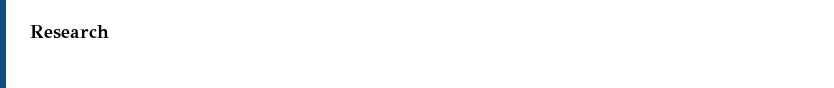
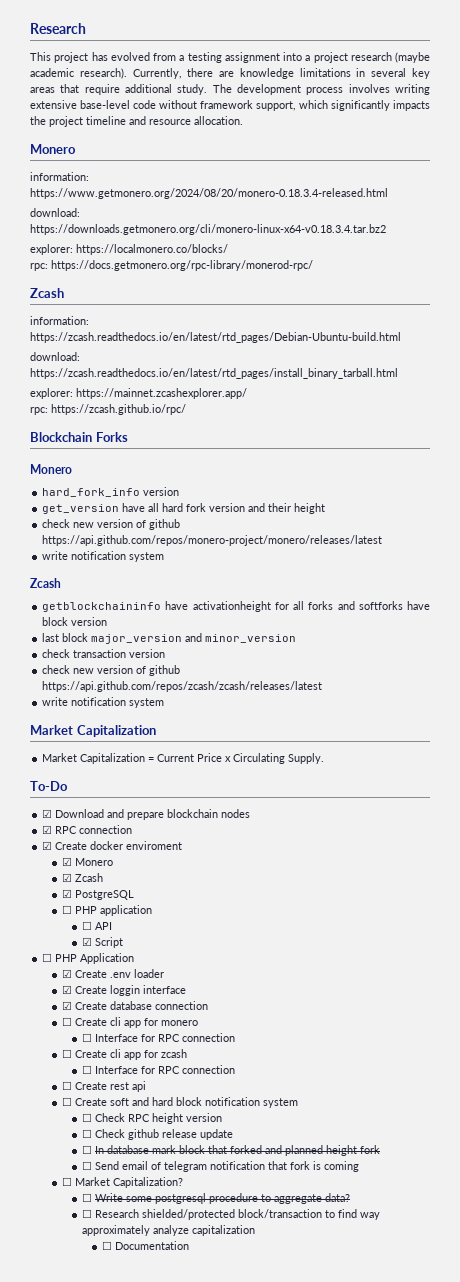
[30,25,109,39] Research -> [30,23,86,34] [30,52,430,63] [30,68,430,79] [30,84,430,95] [30,100,430,111] [30,116,243,127] [30,144,76,154] [30,172,89,181] [30,188,388,199] [30,208,80,217] [30,224,386,235] [30,244,228,255] [30,260,313,271] [30,288,64,298] [30,316,89,325] [30,332,401,343] [30,352,80,361] [30,368,398,379] [30,388,247,399] [30,404,186,415] [30,432,128,442] [30,464,72,474] [42,487,180,497] [42,503,326,514] [42,519,181,530] [42,535,383,546] [42,551,165,562] [30,578,61,588] [42,601,431,612] [42,617,108,626] [42,633,297,644] [42,649,166,658] [42,665,181,676] [42,681,323,692] [42,697,165,708] [30,725,156,737] [42,753,325,764] [30,781,68,791] [42,809,251,820] [42,825,133,834] [42,841,183,850] [62,857,114,866] [62,873,104,882] [62,889,135,900] [62,905,153,916] [82,921,113,930] [82,937,124,948] [42,953,135,964] [62,969,165,978] [62,985,187,996] [62,1001,209,1010] [62,1017,199,1028] [82,1033,236,1042] [62,1049,188,1060] [82,1065,236,1074] [62,1081,147,1092] [62,1097,299,1108] [82,1113,223,1124] [82,1129,234,1140] [82,1145,381,1156] [82,1161,360,1172] [62,1177,184,1188] [82,1193,351,1204] [82,1209,381,1220] [82,1225,256,1236] [102,1241,190,1250] Research // This project has evolved from a testing assignment into a project research (maybe academic research). Currently, there are knowledge limitations in several key areas that require additional study. The development process involves writing extensive base-level code without framework support, which significantly impacts the project timeline and resource allocation. // Monero // information: https://www.getmonero.org/2024/08/20/monero-0.18.3.4-released.html // download: https://downloads.getmonero.org/cli/monero-linux-x64-v0.18.3.4.tar.bz2 // explorer: https://localmonero.co/blocks/ // rpc: https://docs.getmonero.org/rpc-library/monerod-rpc/ // Zcash // information: https://zcash.readthedocs.io/en/latest/rtd_pages/Debian-Ubuntu-build.html // download: https://zcash.readthedocs.io/en/latest/rtd_pages/install_binary_tarball.html // explorer: https://mainnet.zcashexplorer.app/ // rpc: https://zcash.github.io/rpc/ // Blockchain Forks // Monero // hard_fork_info version // get_version have all hard fork version and their height // check new version of github https://api.github.com/repos/monero-project/monero/releases/latest // write notification system // Zcash // getblockchaininfo have activationheight for all forks and softforks have block version // last block major_version and minor_version // check transaction version // check new version of github https://api.github.com/repos/zcash/zcash/releases/latest // write notification system // Market Capitalization // Market Capitalization = Current Price x Circulating Supply. // To-Do // ☑ Download and prepare blockchain nodes // ☑ RPC connection // ☑ Create docker enviroment // ☑ Monero // ☑ Zcash // ☑ PostgreSQL // ☐ PHP application // ☐ API // ☑ Script // ☐ PHP Application // ☑ Create .env loader // ☑ Create loggin interface // ☑ Create database connection // ☐ Create cli app for monero // ☐ Interface for RPC connection // ☐ Create cli app for zcash // ☐ Interface for RPC connection // ☐ Create rest api // ☐ Create soft and hard block notification system // ☐ Check RPC height version // ☐ Check github release update // ☐ In database mark block that forked and planned height fork // ☐ Send email of telegram notification that fork is coming // ☐ Market Capitalization? // ☐ Write some postgresql procedure to aggregate data? // ☐ Research shielded/protected block/transaction to find way approximately analyze capitalization // ☐ Documentation

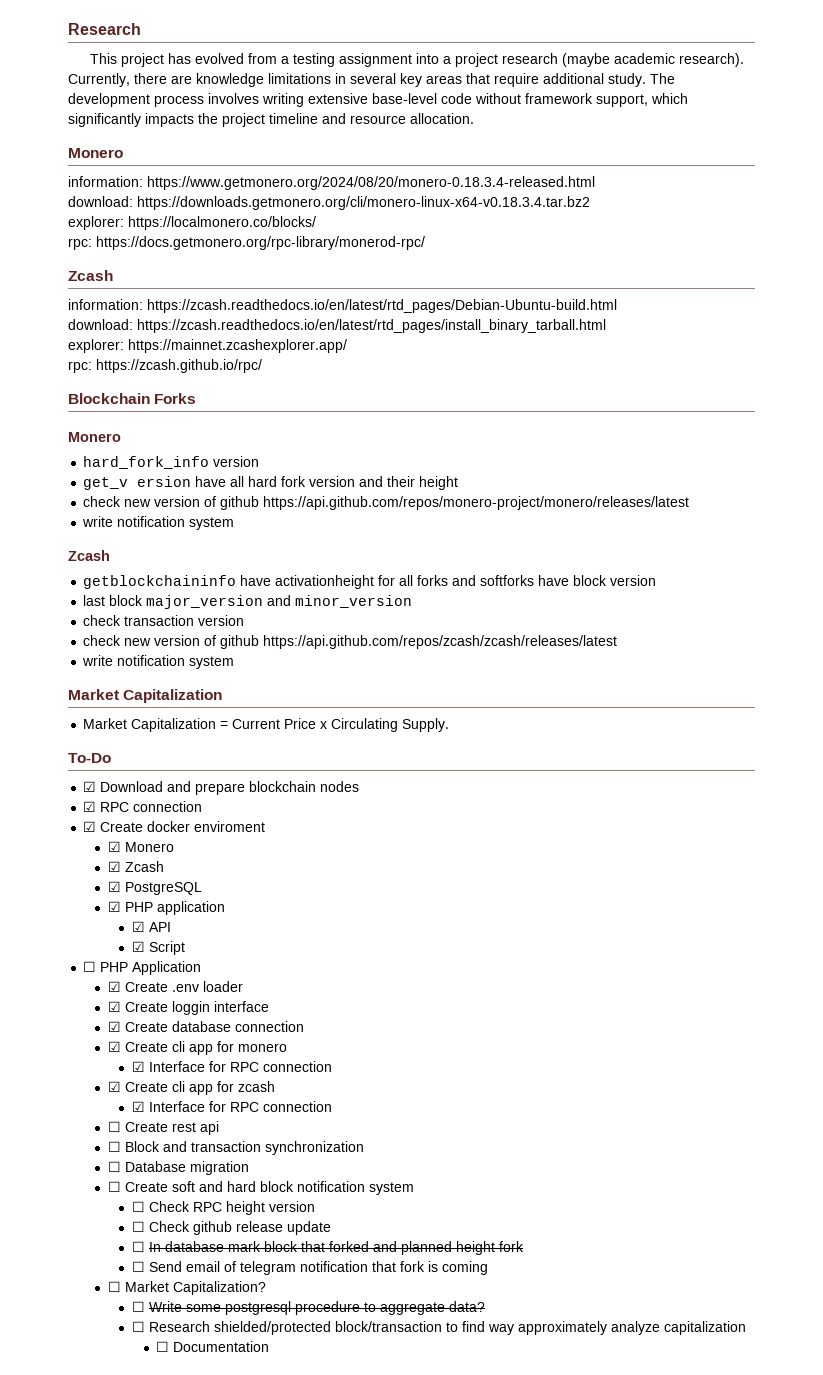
[42,504,120,514] get_version -> [83,476,192,490] get_v ersion
[62,905,73,914] ☐ -> [107,901,121,912] ☑
[82,921,93,930] ☐ -> [131,921,145,932] ☑
[62,1017,73,1026] ☐ -> [107,1041,121,1052] ☑
[82,1033,236,1042] [62,1049,73,1058] ☐ Interface for RPC connection // ☐ -> [131,1061,332,1072] [107,1081,121,1092] ☑ Interface for RPC connection // ☑
[82,1065,93,1074] ☐ -> [131,1101,145,1112] ☑
(147, 1086) none -> [107,1141,364,1155] [107,1161,249,1175] // ☐ Block and transaction synchronization // ☐ Database migration

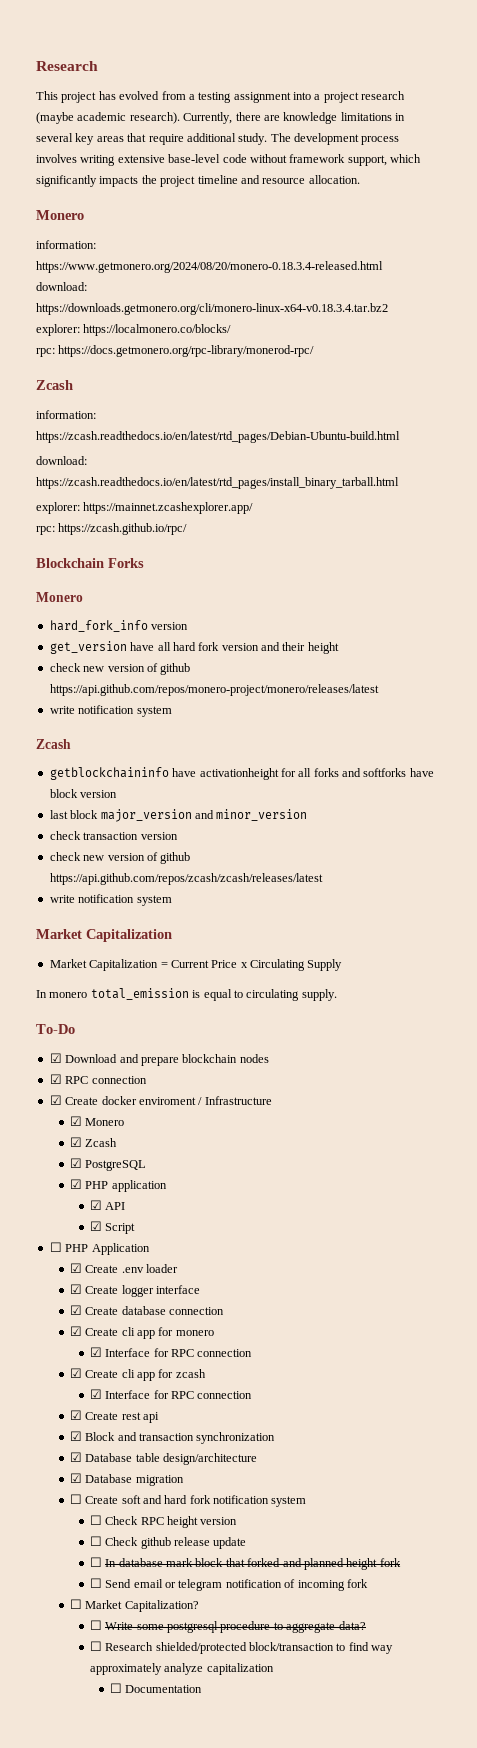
[83,476,192,490] get_v ersion -> [49,641,127,654] get_version
[402,718,450,732] Supply. -> [307,959,343,971] [36,988,337,1001] Supply // In monero total_emission is equal to circulating supply.
(266, 826) none -> [198,1096,272,1105] / Infrastructure
[171,1001,210,1015] loggin -> [121,1285,154,1297] logger
[107,1121,121,1132] ☐ -> [69,1410,82,1420] ☑
[107,1141,121,1152] ☐ -> [69,1431,82,1441] ☑
[107,1161,121,1172] ☐ -> [69,1452,257,1465] [69,1473,82,1483] ☑ Database table design/architecture // ☑
[259,1181,294,1192] block -> [189,1495,211,1504] fork
[223,1261,236,1272] of -> [165,1582,177,1588] or
[371,1261,488,1275] that fork is coming -> [284,1579,368,1591] of incoming fork

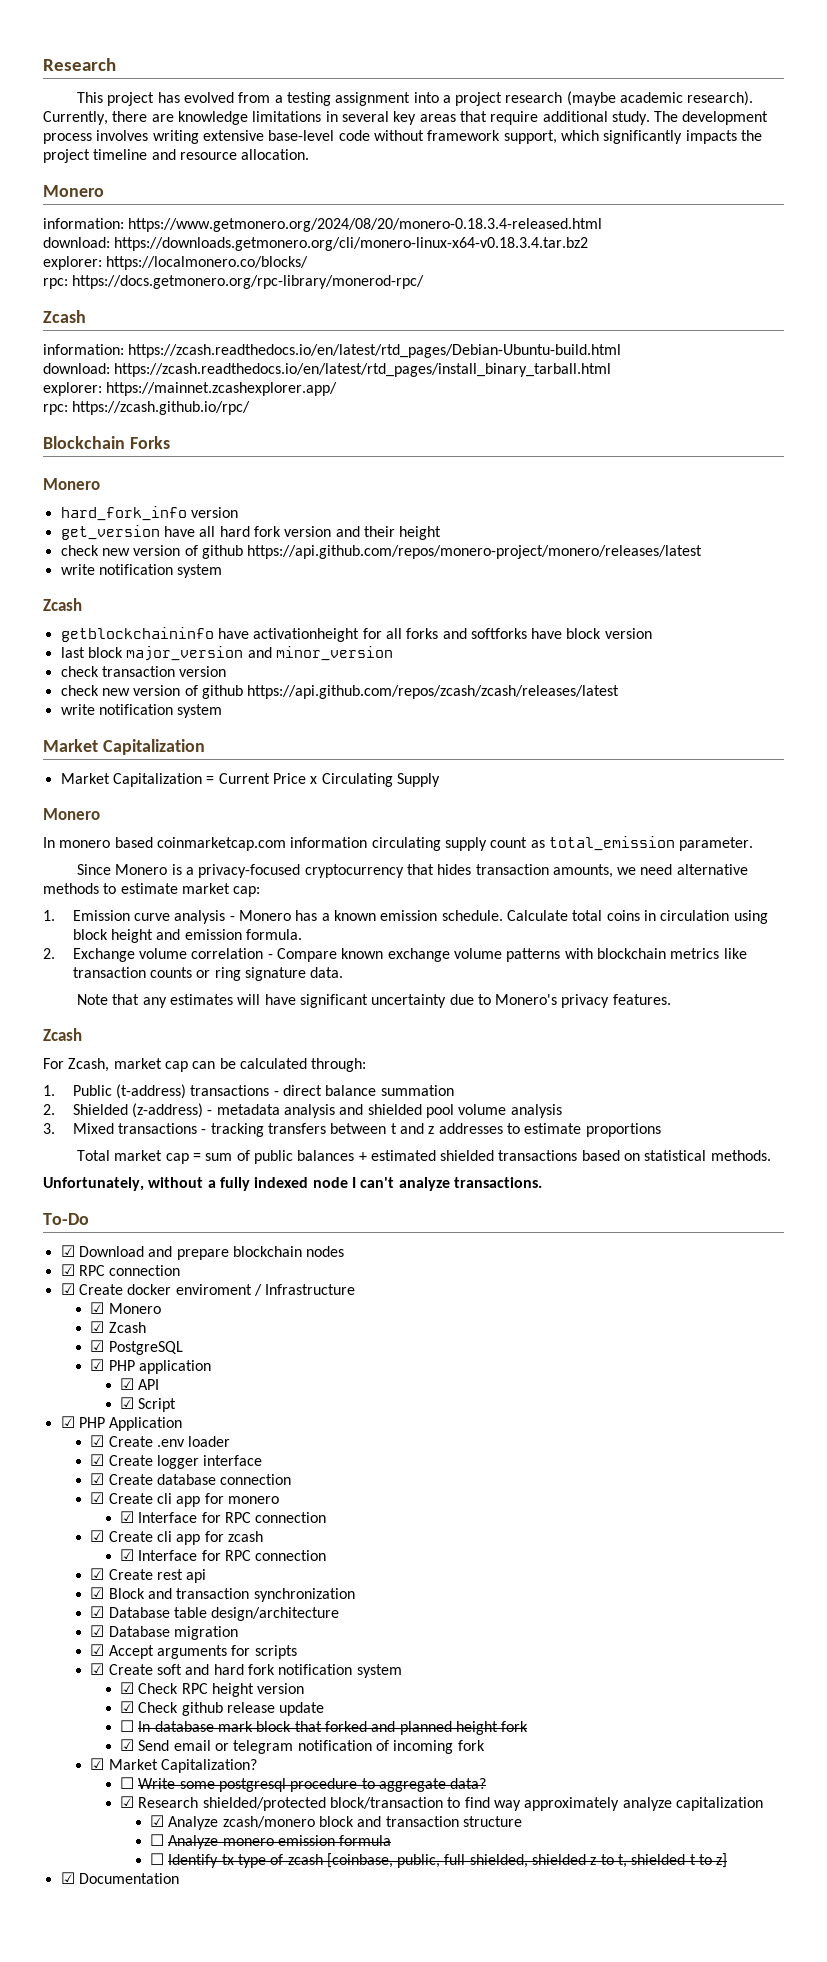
(343, 965) none -> [43,808,100,820] // Monero
[90,988,337,1001] total_emission is equal to circulating supply. -> [114,836,754,851] [76,864,748,878] [43,883,261,897] [43,910,768,924] [72,929,303,943] [43,948,747,962] [72,967,344,981] [76,994,671,1008] [43,1028,82,1041] [43,1058,367,1072] [43,1084,454,1099] [43,1103,562,1118] [43,1123,661,1137] [76,1150,771,1164] [43,1177,542,1191] based coinmarketcap.com information circulating supply count as total_emission parameter. // Since Monero is a privacy-focused cryptocurrency that hides transaction amounts, we need alternative methods to estimate market cap: // 1. Emission curve analysis - Monero has a known emission schedule. Calculate total coins in circulation using block height and emission formula. // 2. Exchange volume correlation - Compare known exchange volume patterns with blockchain metrics like transaction counts or ring signature data. // Note that any estimates will have significant uncertainty due to Monero's privacy features. // Zcash // For Zcash, market cap can be calculated through: // 1. Public (t-address) transactions - direct balance summation // 2. Shielded (z-address) - metadata analysis and shielded pool volume analysis // 3. Mixed transactions - tracking transfers between t and z addresses to estimate proportions // Total market cap = sum of public balances + estimated shielded transactions based on statistical methods. // Unfortunately, without a fully indexed node I can't analyze transactions.
[49,1242,62,1252] ☐ -> [60,1416,75,1428] ☑
[69,1494,82,1504] ☐ -> [90,1644,297,1659] [90,1663,105,1675] ☑ Accept arguments for scripts // ☑
[89,1515,102,1525] ☐ -> [120,1682,135,1694] ☑
[89,1536,102,1546] ☐ -> [120,1701,135,1713] ☑
[89,1578,102,1588] ☐ -> [120,1739,135,1751] ☑
[69,1599,82,1609] ☐ -> [90,1758,105,1770] ☑
[89,1641,102,1651] ☐ -> [120,1796,135,1808] ☑
[110,1683,123,1693] ☐ -> [149,1815,522,1830] [149,1834,392,1849] [149,1853,728,1868] [60,1872,75,1884] ☑ Analyze zcash/monero block and transaction structure // ☐ Analyze monero emission formula // ☐ Identify tx type of zcash [coinbase, public, full shielded, shielded z to t, shielded t to z] // ☑

